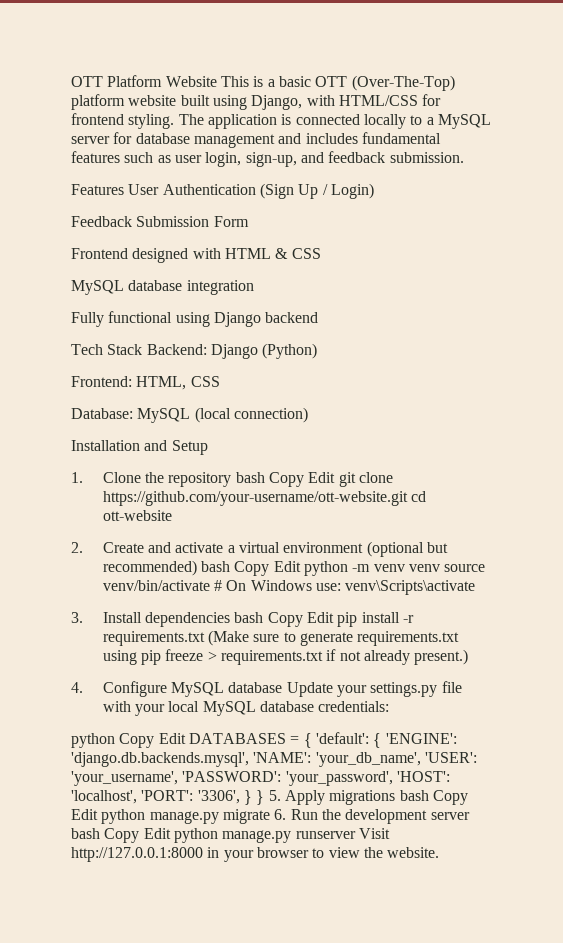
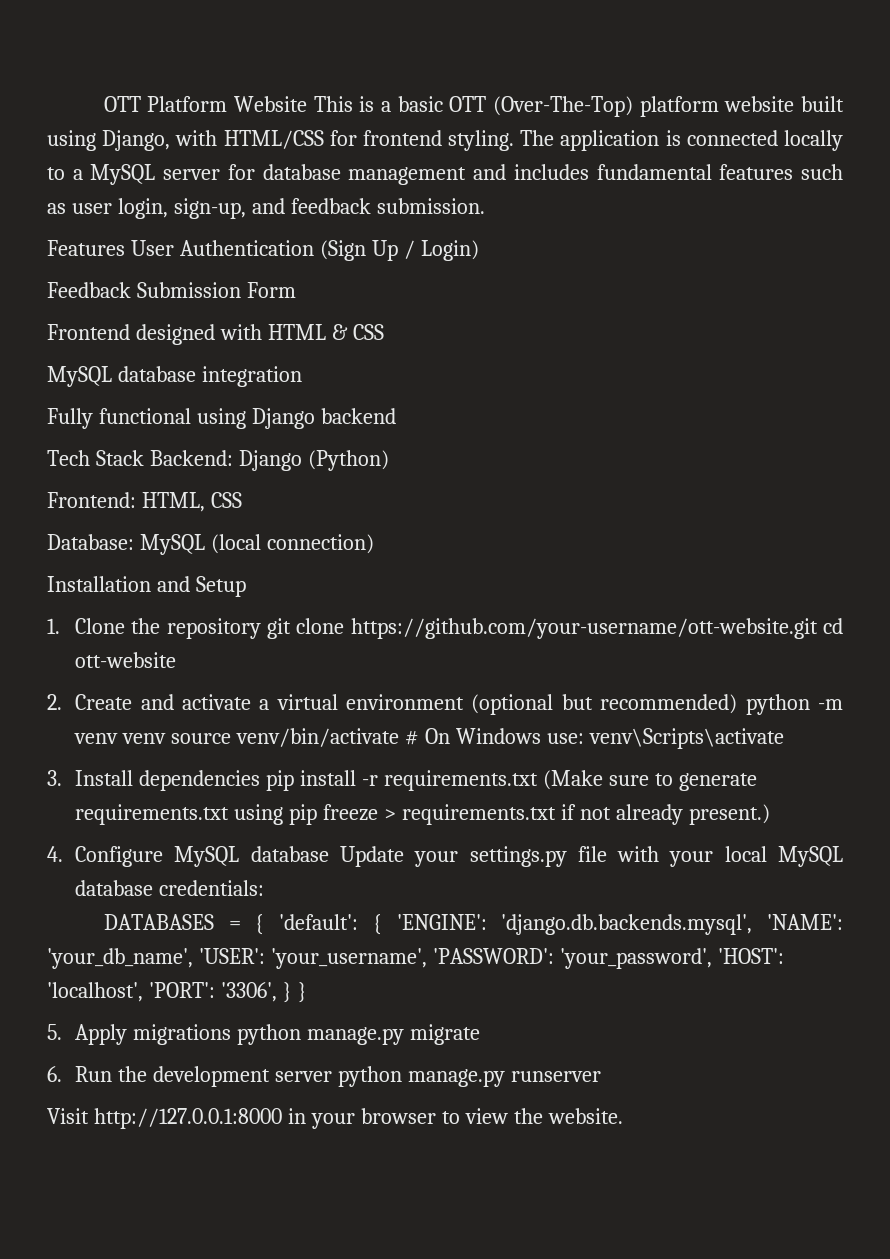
[235,472,336,487] bash Copy Edit -> (261, 628) none
[201,561,301,576] bash Copy Edit -> (738, 704) none
[234,612,335,627] bash Copy Edit -> (261, 780) none
[71,733,186,748] python Copy Edit -> (265, 888) none
(265, 797) none -> (307, 992) //
[399,790,468,805] [71,809,98,820] bash Copy Edit -> (232, 1034) none
(270, 816) none -> (480, 1034) //
[71,828,171,843] bash Copy Edit -> (332, 1076) none
(356, 835) none -> (601, 1076) //

